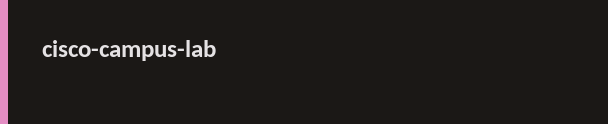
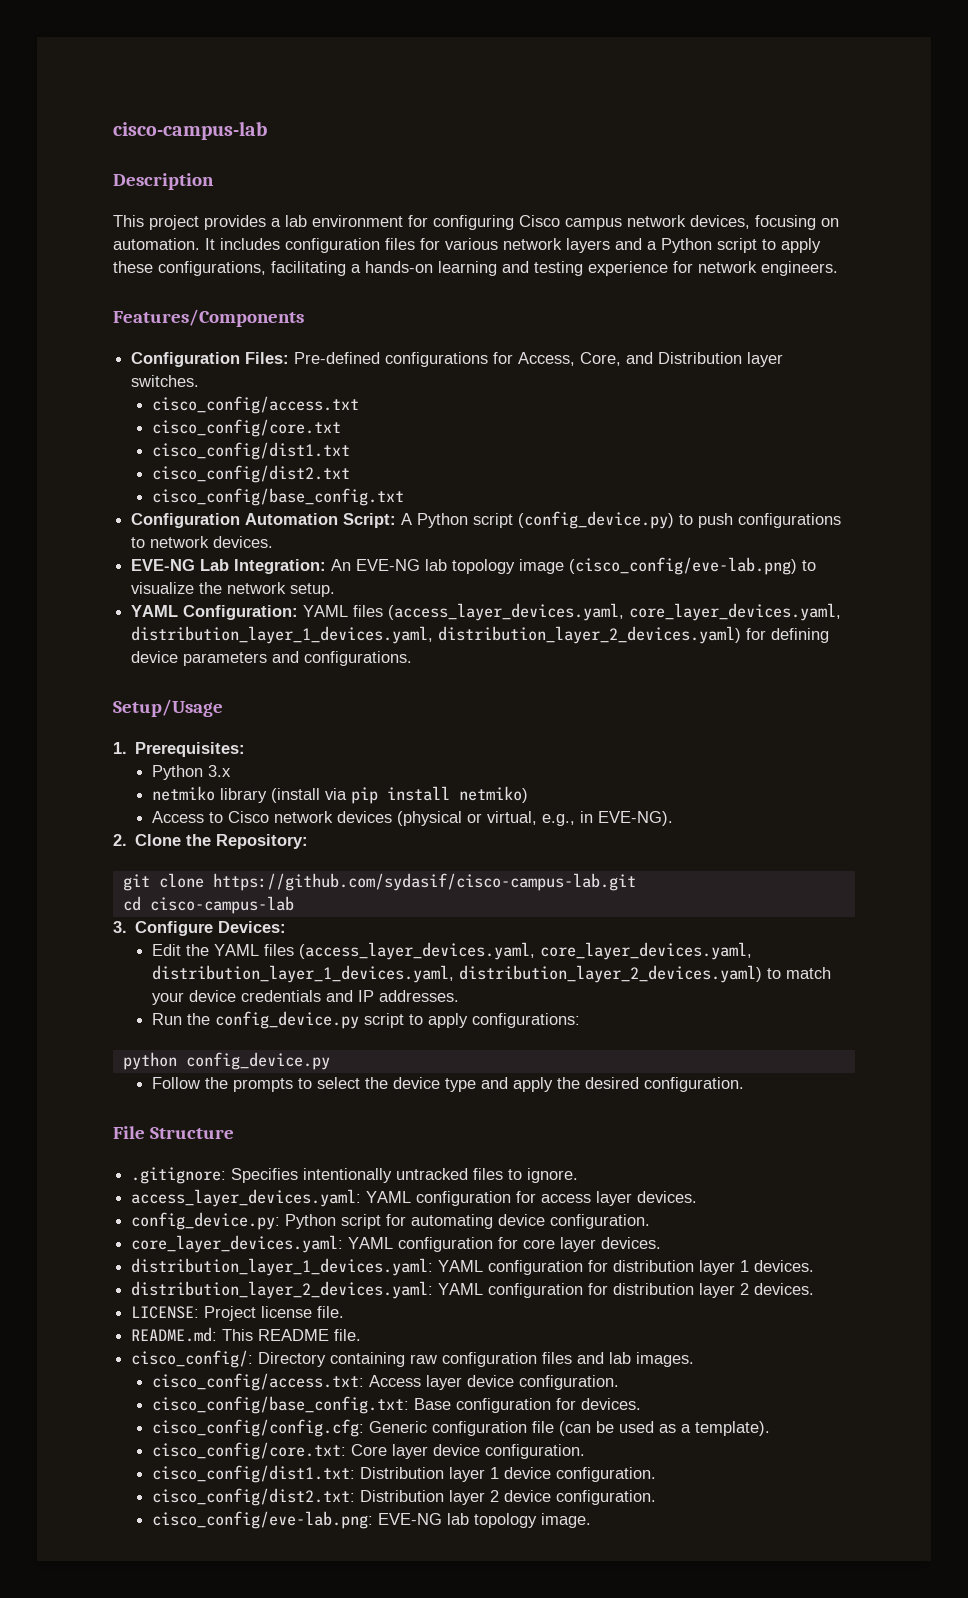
[42,40,216,61] cisco-campus-lab -> [113,121,267,140] [113,173,214,190] [113,215,839,230] [113,238,821,253] [113,261,838,276] [113,309,304,327] [131,352,784,367] [131,375,200,387] [151,396,359,414] [151,419,341,437] [151,442,350,460] [151,465,350,483] [151,488,404,506] [131,511,842,529] [131,536,274,548] [131,557,817,575] [131,582,336,597] [131,603,842,621] [131,626,830,644] [131,651,413,666] [113,699,223,717] [113,742,246,757] [151,765,231,780] [151,786,528,804] [151,811,673,826] [113,834,309,849] [122,873,636,891] [122,896,294,914] [113,921,287,936] [151,942,752,960] [151,965,831,983] [151,990,459,1005] [151,1011,580,1029] [122,1052,330,1070] [151,1077,744,1092] [113,1126,234,1139] [131,1167,579,1184] [131,1189,698,1207] [131,1212,651,1230] [131,1235,662,1253] [131,1258,815,1276] [131,1281,815,1299] [131,1306,345,1321] [131,1327,362,1342] [131,1350,695,1368] [151,1373,619,1391] [151,1396,641,1414] [151,1419,770,1437] [151,1442,585,1460] [151,1465,656,1483] [151,1488,656,1506] [151,1511,591,1529] cisco-campus-lab // Description // This project provides a lab environment for configuring Cisco campus network devices, focusing on automation. It includes configuration files for various network layers and a Python script to apply these configurations, facilitating a hands-on learning and testing experience for network engineers. // Features/Components // Configuration Files: Pre-defined configurations for Access, Core, and Distribution layer switches. // cisco_config/access.txt // cisco_config/core.txt // cisco_config/dist1.txt // cisco_config/dist2.txt // cisco_config/base_config.txt // Configuration Automation Script: A Python script (config_device.py) to push configurations to network devices. // EVE-NG Lab Integration: An EVE-NG lab topology image (cisco_config/eve-lab.png) to visualize the network setup. // YAML Configuration: YAML files (access_layer_devices.yaml, core_layer_devices.yaml, distribution_layer_1_devices.yaml, distribution_layer_2_devices.yaml) for defining device parameters and configurations. // Setup/Usage // 1. Prerequisites: // Python 3.x // netmiko library (install via pip install netmiko) // Access to Cisco network devices (physical or virtual, e.g., in EVE-NG). // 2. Clone the Repository: // git clone https://github.com/sydasif/cisco-campus-lab.git // cd cisco-campus-lab // 3. Configure Devices: // Edit the YAML files (access_layer_devices.yaml, core_layer_devices.yaml, distribution_layer_1_devices.yaml, distribution_layer_2_devices.yaml) to match your device credentials and IP addresses. // Run the config_device.py script to apply configurations: // python config_device.py // Follow the prompts to select the device type and apply the desired configuration. // File Structure // .gitignore: Specifies intentionally untracked files to ignore. // access_layer_devices.yaml: YAML configuration for access layer devices. // config_device.py: Python script for automating device configuration. // core_layer_devices.yaml: YAML configuration for core layer devices. // distribution_layer_1_devices.yaml: YAML configuration for distribution layer 1 devices. // distribution_layer_2_devices.yaml: YAML configuration for distribution layer 2 devices. // LICENSE: Project license file. // README.md: This README file. // cisco_config/: Directory containing raw configuration files and lab images. // cisco_config/access.txt: Access layer device configuration. // cisco_config/base_config.txt: Base configuration for devices. // cisco_config/config.cfg: Generic configuration file (can be used as a template). // cisco_config/core.txt: Core layer device configuration. // cisco_config/dist1.txt: Distribution layer 1 device configuration. // cisco_config/dist2.txt: Distribution layer 2 device configuration. // cisco_config/eve-lab.png: EVE-NG lab topology image.

